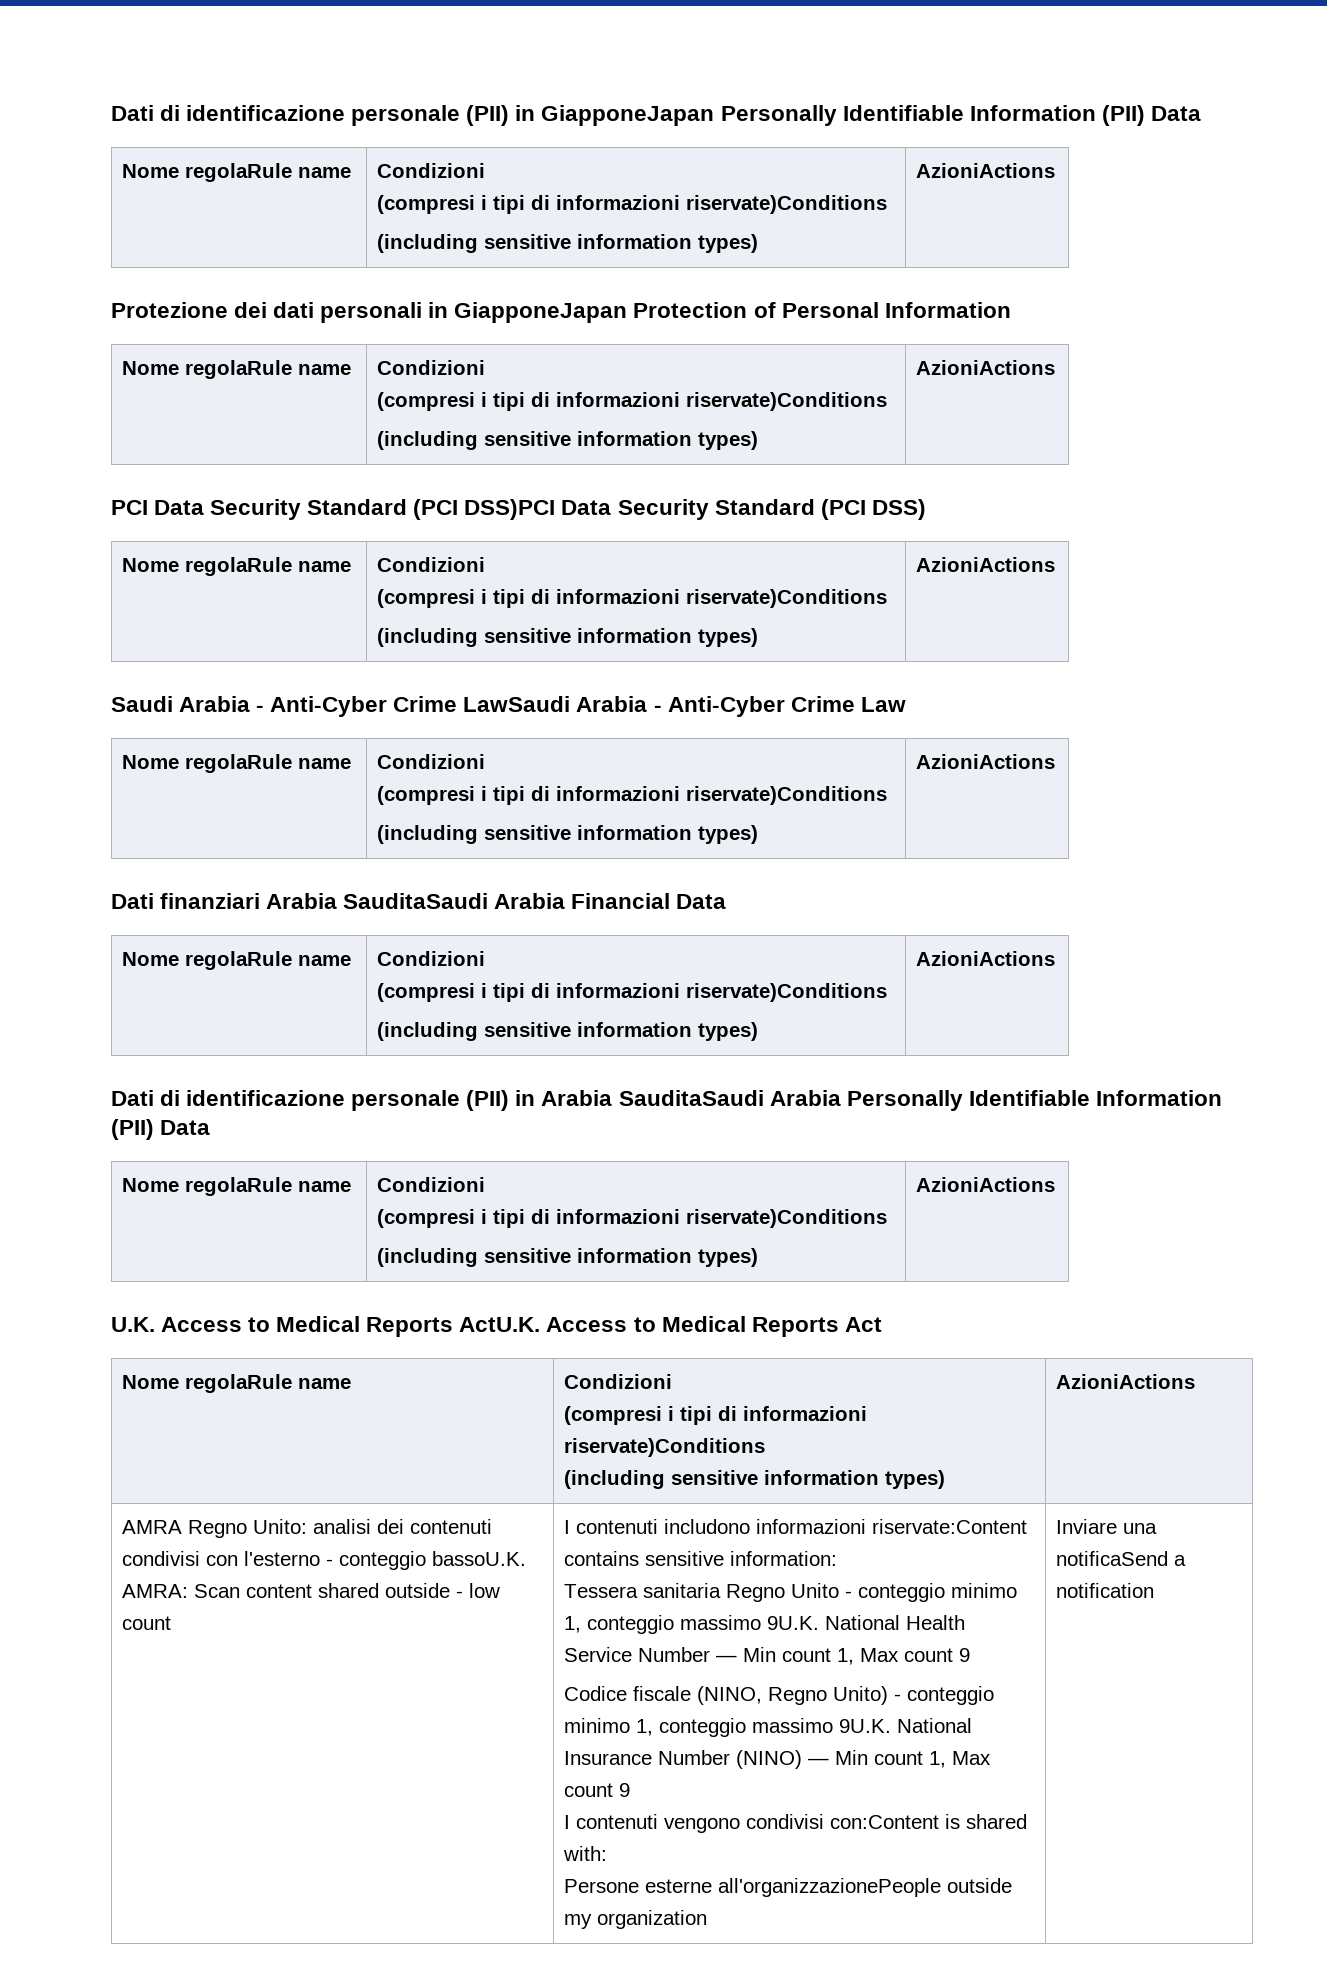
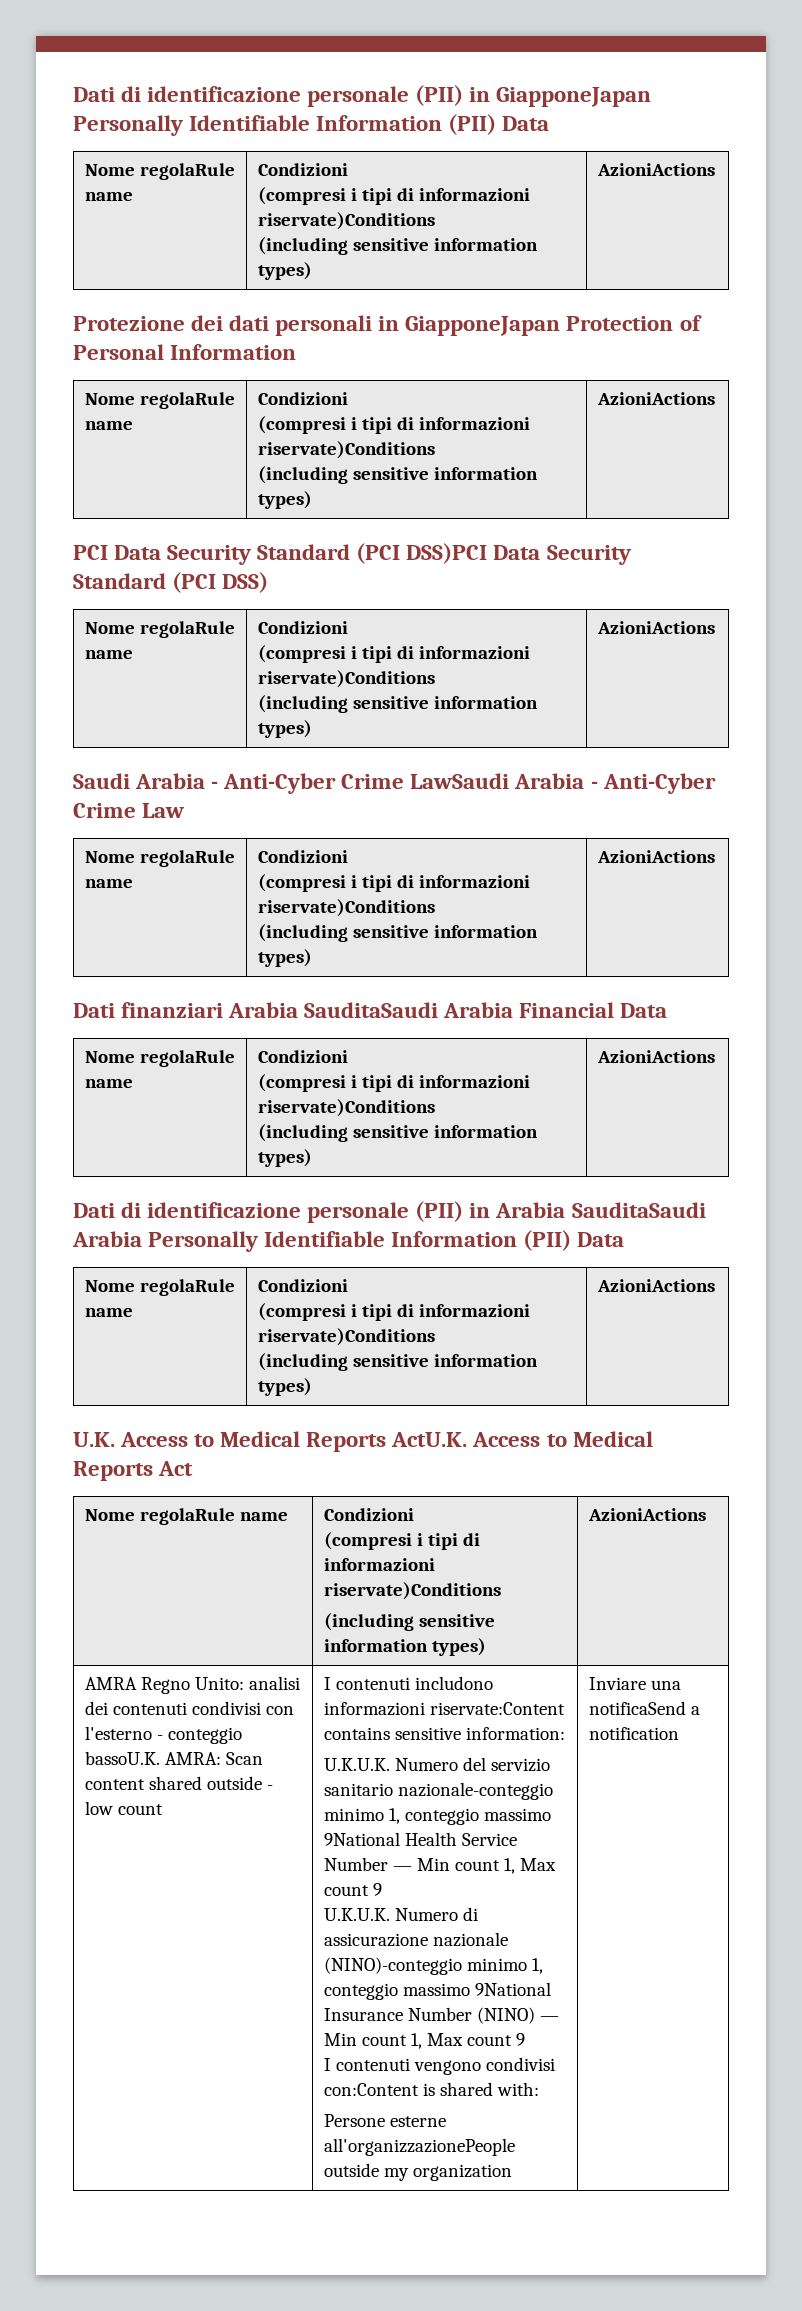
[564,1583,1018,1602] [564,1615,901,1634] Tessera sanitaria Regno Unito - conteggio minimo 1, conteggio massimo 9U.K. National -> [323,1757,550,1772] [323,1782,553,1800] [323,1808,551,1825] [323,1832,400,1846] U.K.U.K. Numero del servizio sanitario nazionale-conteggio minimo 1, conteggio massimo 9National
[564,1686,995,1705] [564,1718,973,1737] Codice fiscale (NINO, Regno Unito) - conteggio minimo 1, conteggio massimo 9U.K. National -> [323,1907,478,1921] [323,1932,508,1947] [323,1957,543,1975] [323,1982,551,2000] U.K.U.K. Numero di assicurazione nazionale (NINO)-conteggio minimo 1, conteggio massimo 9National

